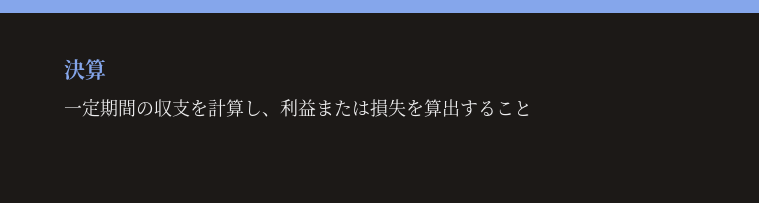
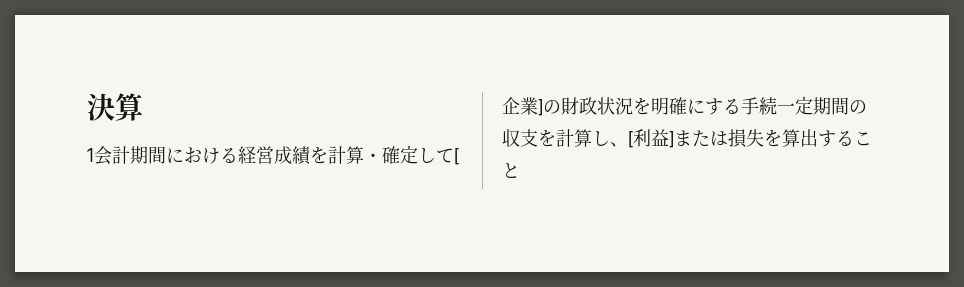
(106, 69) none -> [87,145,459,165] [502,97,777,116] 1会計期間における経営成績を計算・確定して[企業]の財政状況を明確にする手続
[280,99,316,117] 利益 -> [628,129,674,148] [利益]

